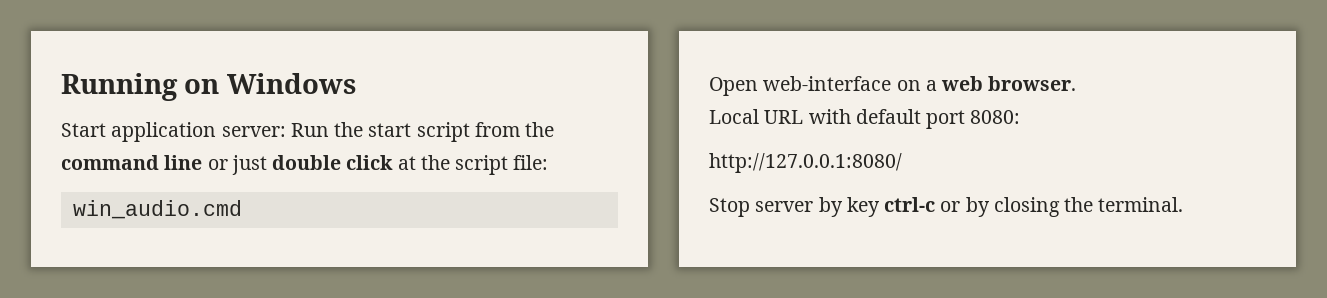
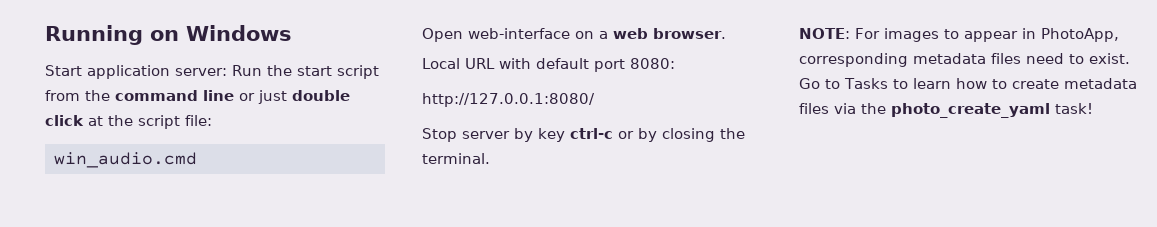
(1184, 204) none -> [799,28,1119,42] [799,53,1130,67] [799,78,1137,89] [799,103,1093,118] // NOTE: For images to appear in PhotoApp, corresponding metadata files need to exist. Go to Tasks to learn how to create metadata files via the photo_create_yaml task!

